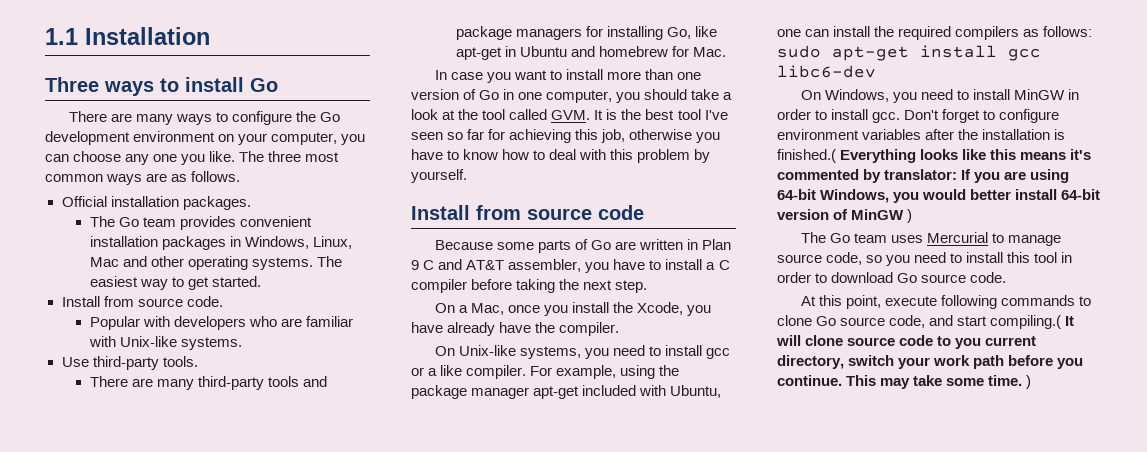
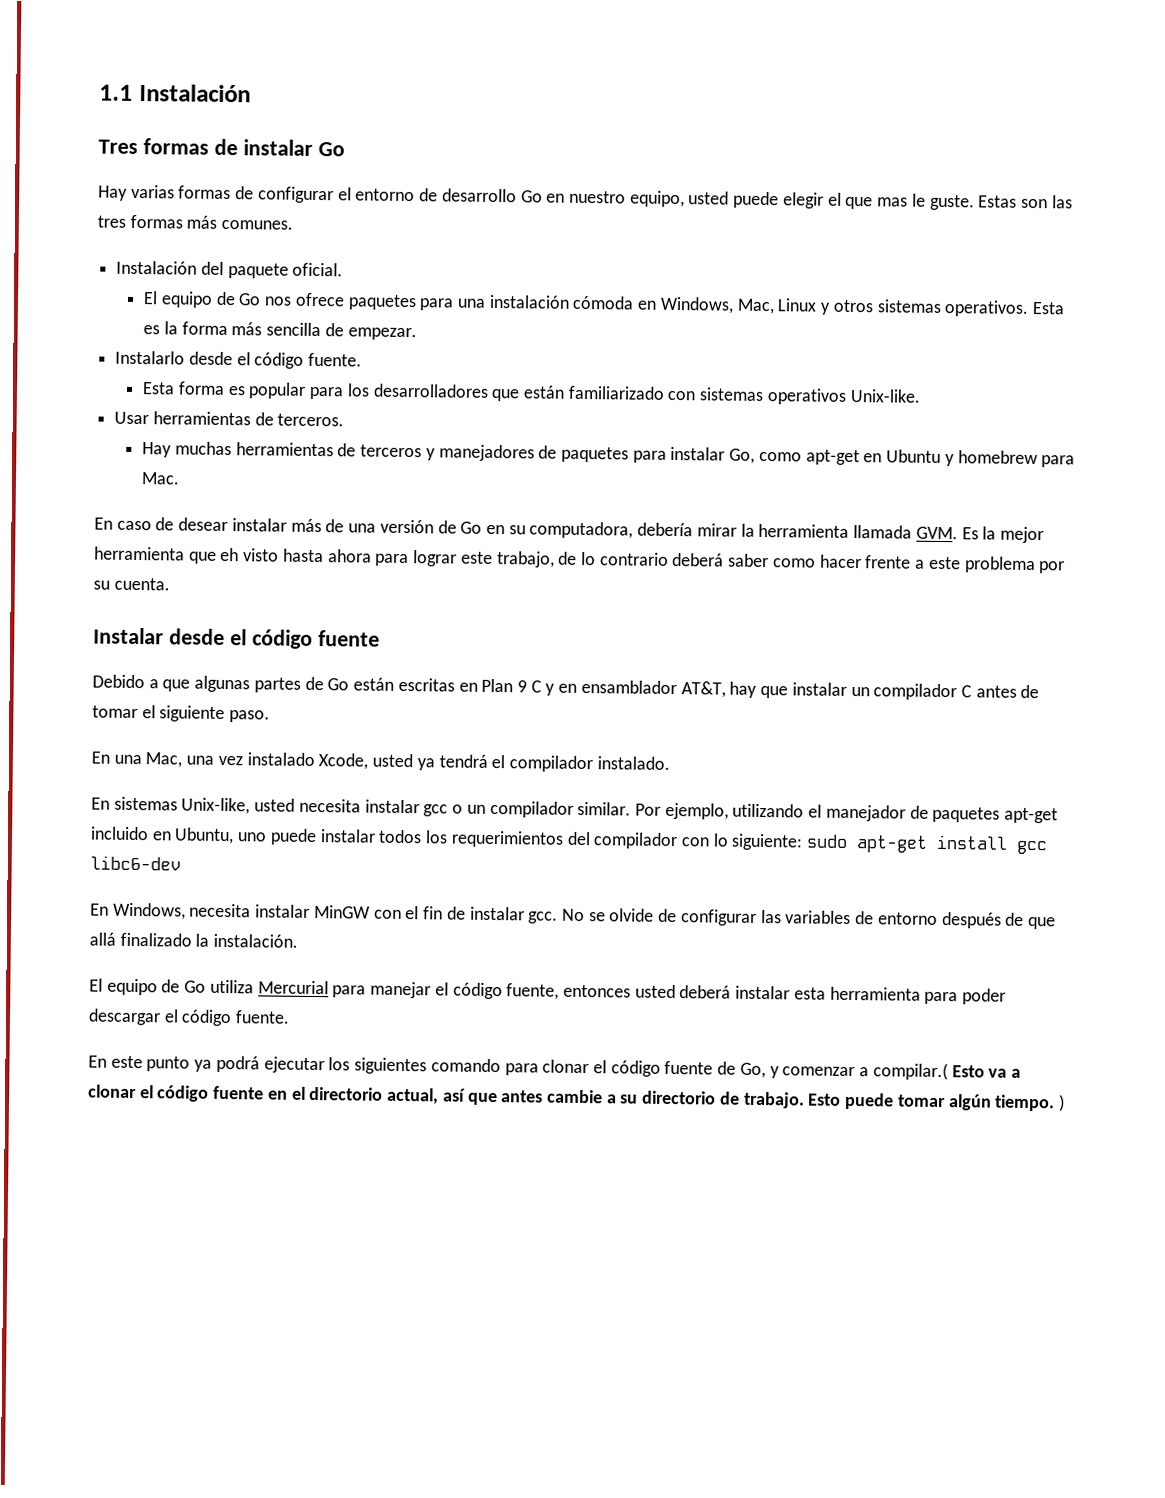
[85,27,210,45] [45,77,278,96] [68,111,341,125] [45,131,366,145] [45,151,340,165] [45,171,241,185] [61,196,251,210] [89,216,312,230] [89,236,352,250] [89,256,342,270] [89,276,261,290] [61,296,223,307] [89,316,353,330] [88,336,242,350] [61,356,198,370] [89,376,327,390] [455,26,717,40] [455,46,726,60] [434,69,702,83] [411,89,733,103] [411,109,728,120] [411,129,721,143] [411,149,711,163] [411,169,467,183] [411,205,644,220] [434,239,732,253] [411,259,730,273] [411,279,648,293] [434,302,712,316] [411,322,620,336] [434,345,731,359] [411,365,680,379] [411,385,722,399] [777,26,1093,40] Installation // Three ways to install Go // There are many ways to configure the Go development environment on your computer, you can choose any one you like. The three most common ways are as follows. // Official installation packages. // The Go team provides convenient installation packages in Windows, Linux, Mac and other operating systems. The easiest way to get started. // Install from source code. // Popular with developers who are familiar with Unix-like systems. // Use third-party tools. // There are many third-party tools and package managers for installing Go, like apt-get in Ubuntu and homebrew for Mac. // In case you want to install more than one version of Go in one computer, you should take a look at the tool called GVM. It is the best tool I've seen so far for achieving this job, otherwise you have to know how to deal with this problem by yourself. // Install from source code // Because some parts of Go are written in Plan 9 C and AT&T assembler, you have to install a C compiler before taking the next step. // On a Mac, once you install the Xcode, you have already have the compiler. // On Unix-like systems, you need to install gcc or a like compiler. For example, using the package manager apt-get included with Ubuntu, one can install the required compilers as follows: -> [138,83,251,103] [98,138,345,157] [98,184,1073,211] [97,214,294,230] [116,260,344,279] [143,291,1065,317] [143,321,417,341] [115,350,363,369] [142,381,921,405] [114,411,345,427] [142,441,1076,468] [141,472,181,485] [94,517,1044,544] [94,546,1066,574] [93,577,170,591] [93,627,380,649] [92,674,1040,701] [92,705,271,723] [91,751,670,773] [91,796,1059,824] [90,826,804,851] Instalación // Tres formas de instalar Go // Hay varias formas de configurar el entorno de desarrollo Go en nuestro equipo, usted puede elegir el que mas le guste. Estas son las tres formas más comunes. // Instalación del paquete oficial. // El equipo de Go nos ofrece paquetes para una instalación cómoda en Windows, Mac, Linux y otros sistemas operativos. Esta es la forma más sencilla de empezar. // Instalarlo desde el código fuente. // Esta forma es popular para los desarrolladores que están familiarizado con sistemas operativos Unix-like. // Usar herramientas de terceros. // Hay muchas herramientas de terceros y manejadores de paquetes para instalar Go, como apt-get en Ubuntu y homebrew para Mac. // En caso de desear instalar más de una versión de Go en su computadora, debería mirar la herramienta llamada GVM. Es la mejor herramienta que eh visto hasta ahora para lograr este trabajo, de lo contrario deberá saber como hacer frente a este problema por su cuenta. // Instalar desde el código fuente // Debido a que algunas partes de Go están escritas en Plan 9 C y en ensamblador AT&T, hay que instalar un compilador C antes de tomar el siguiente paso. // En una Mac, una vez instalado Xcode, usted ya tendrá el compilador instalado. // En sistemas Unix-like, usted necesita instalar gcc o un compilador similar. Por ejemplo, utilizando el manejador de paquetes apt-get incluido en Ubuntu, uno puede instalar todos los requerimientos del compilador con lo siguiente:
[800,89,1080,103] [777,109,1060,123] [777,129,1066,140] [777,149,1092,163] [777,169,1070,183] [777,189,1101,203] [777,209,913,223] [800,232,1062,246] [777,252,1073,266] [777,272,1007,283] [800,295,1092,309] [777,315,1075,329] [776,335,1037,349] [777,355,1084,369] [777,375,1023,389] On Windows, you need to install MinGW in order to install gcc. Don't forget to configure environment variables after the installation is finished.( Everything looks like this means it's commented by translator: If you are using 64-bit Windows, you would better install 64-bit version of MinGW ) // The Go team uses Mercurial to manage source code, so you need to install this tool in order to download Go source code. // At this point, execute following commands to clone Go source code, and start compiling.( It will clone source code to you current directory, switch your work path before you continue. This may take some time. -> [90,902,1056,930] [89,932,299,948] [89,978,1007,1005] [88,1008,291,1027] [88,1055,1021,1081] [88,1084,1056,1112] En Windows, necesita instalar MinGW con el fin de instalar gcc. No se olvide de configurar las variables de entorno después de que allá finalizado la instalación. // El equipo de Go utiliza Mercurial para manejar el código fuente, entonces usted deberá instalar esta herramienta para poder descargar el código fuente. // En este punto ya podrá ejecutar los siguientes comando para clonar el código fuente de Go, y comenzar a compilar.( Esto va a clonar el código fuente en el directorio actual, así que antes cambie a su directorio de trabajo. Esto puede tomar algún tiempo.

